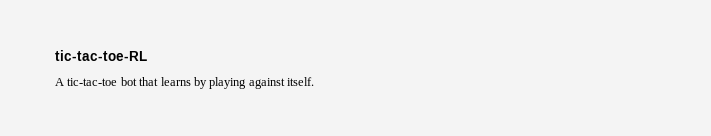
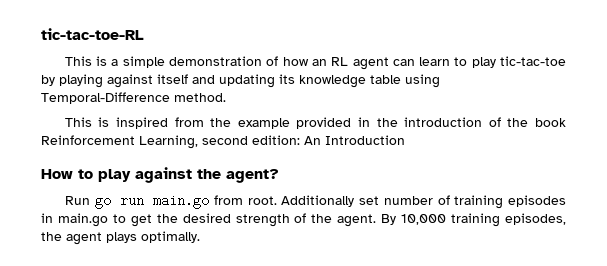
[55,77,314,89] A tic-tac-toe bot that learns by playing against itself. -> [64,56,566,70] [41,74,440,88] [41,92,226,104] [64,117,567,129] [41,135,405,149] [41,167,279,183] [64,194,566,209] [41,213,566,227] [41,231,200,245] This is a simple demonstration of how an RL agent can learn to play tic-tac-toe by playing against itself and updating its knowledge table using Temporal-Difference method. // This is inspired from the example provided in the introduction of the book Reinforcement Learning, second edition: An Introduction // How to play against the agent? // Run go run main.go from root. Additionally set number of training episodes in main.go to get the desired strength of the agent. By 10,000 training episodes, the agent plays optimally.

